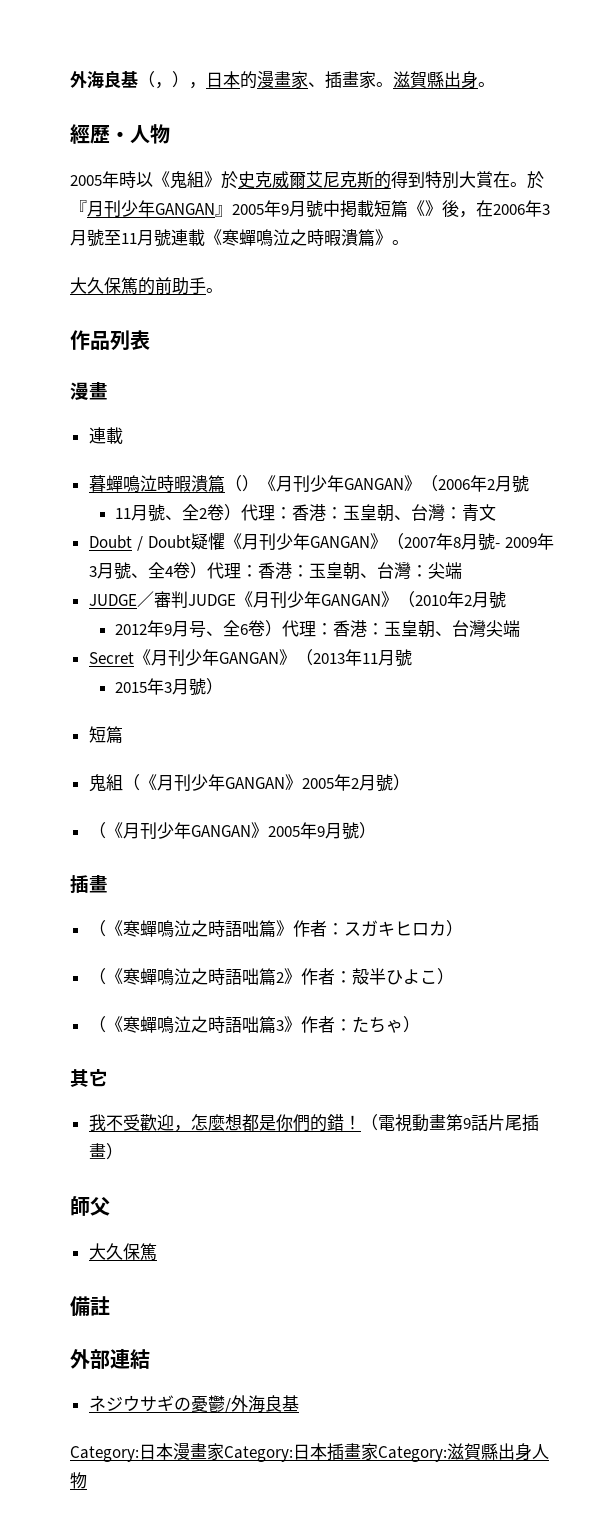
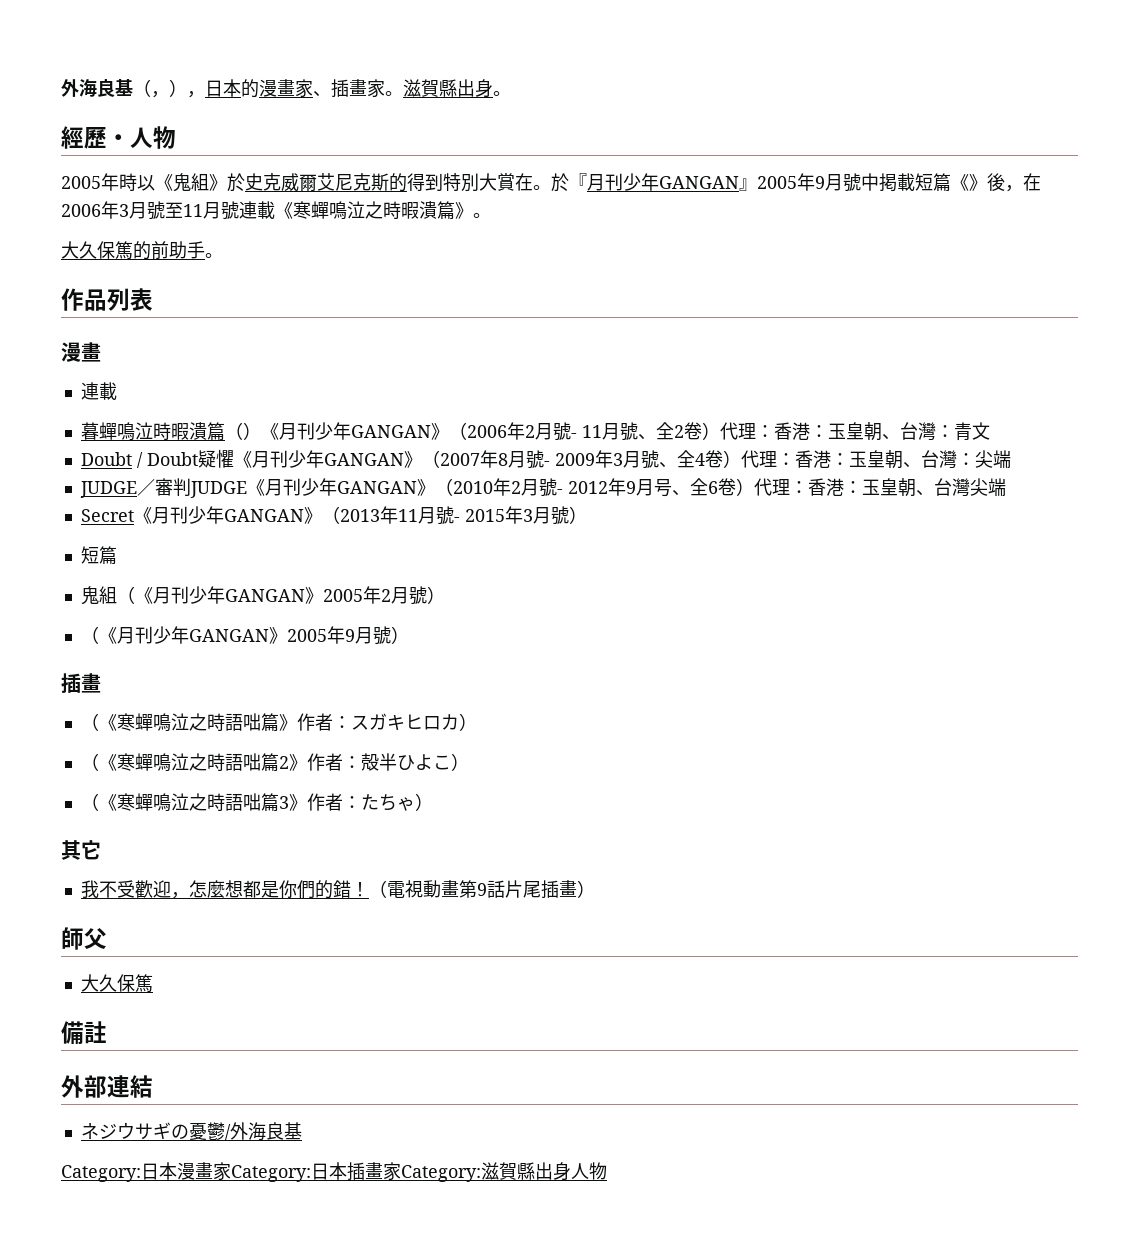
(529, 484) // -> [570,433,577,438] -
(506, 600) // -> [556,489,563,494] -
(412, 658) // -> [453,517,460,522] -

